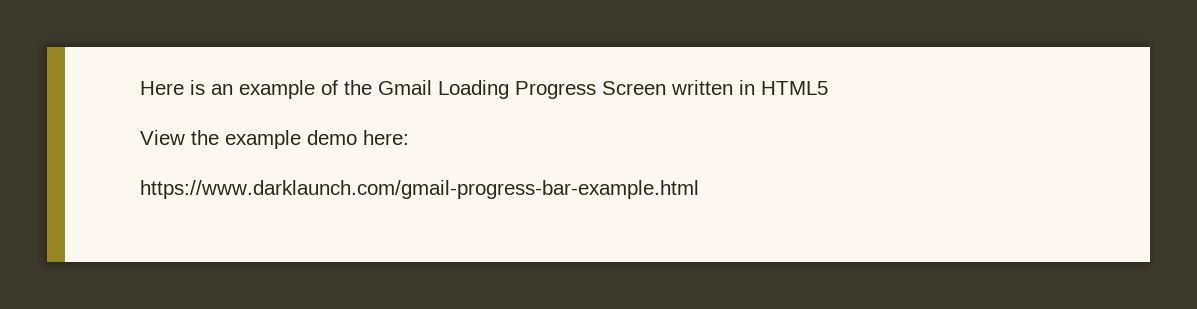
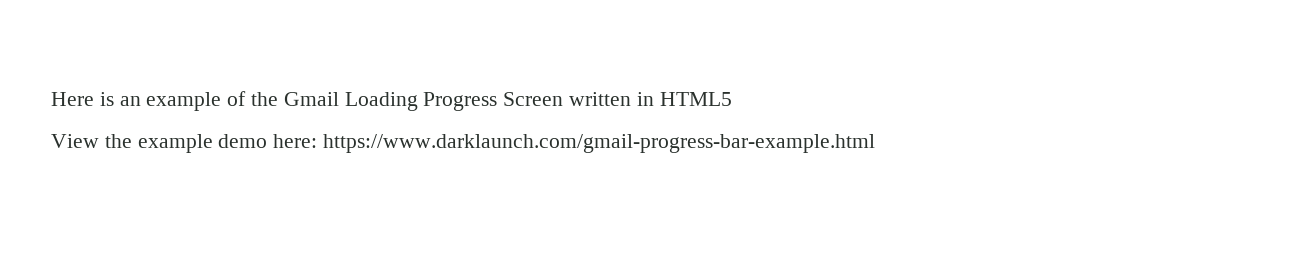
(409, 137) // -> (318, 141) none

